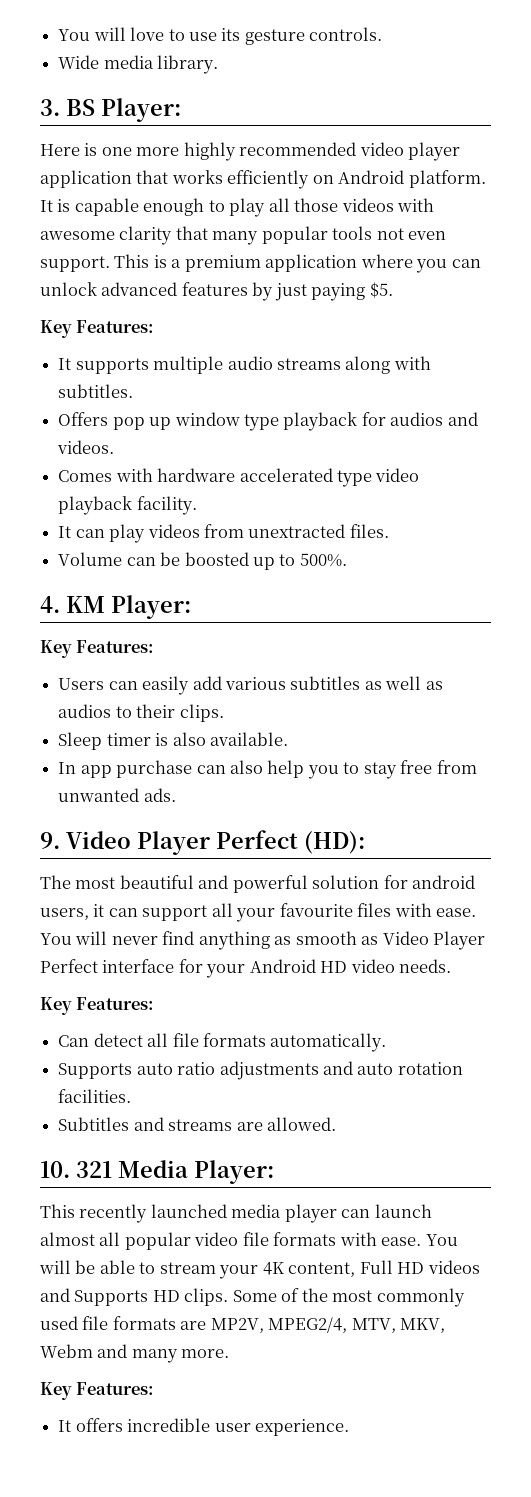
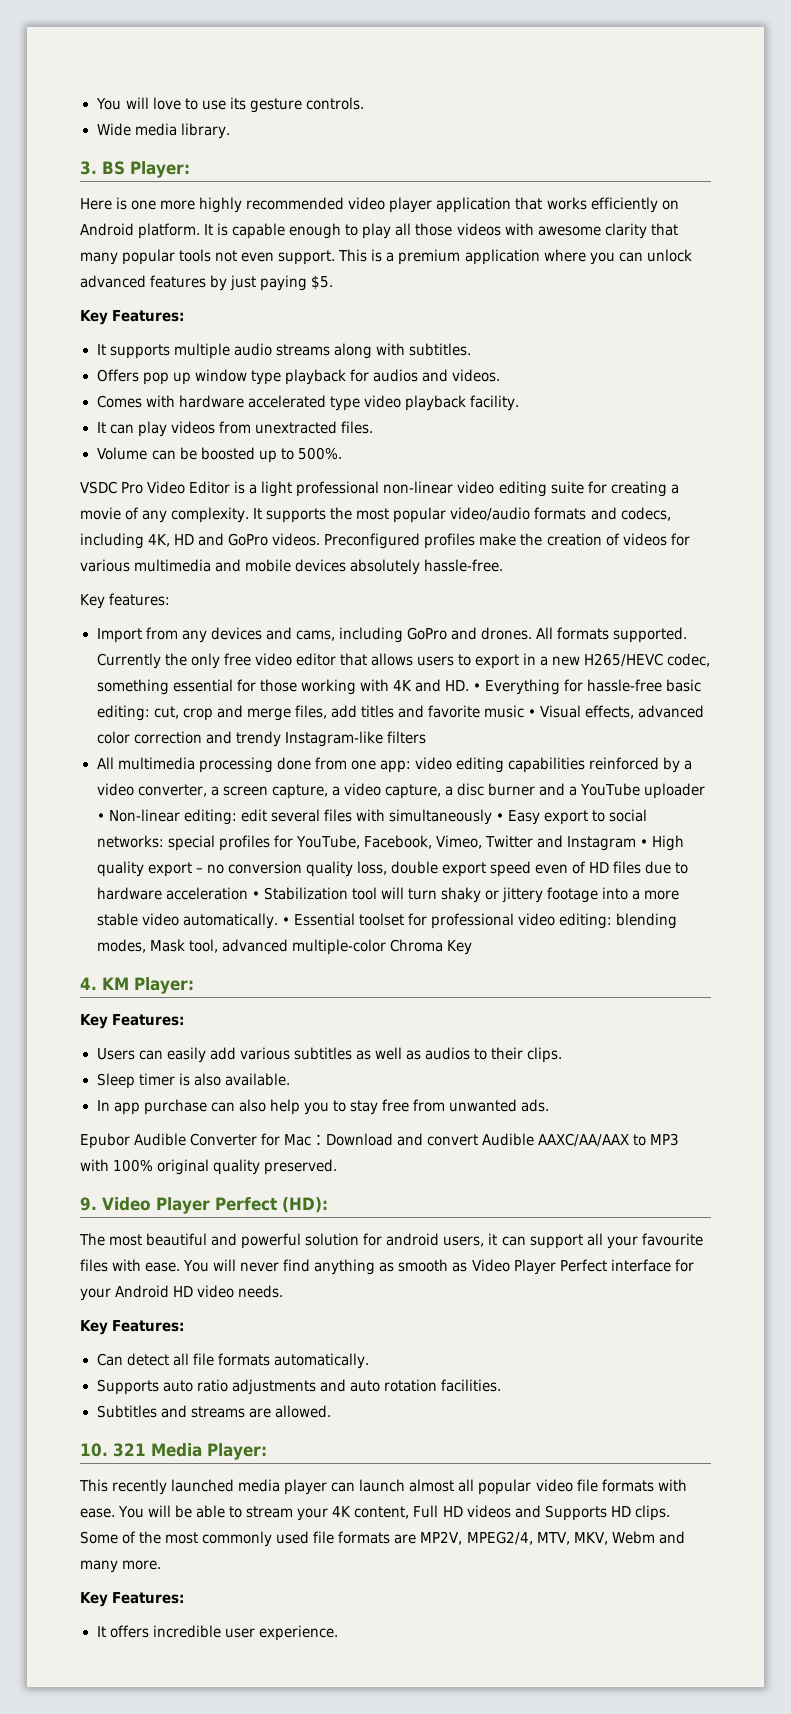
(347, 560) none -> [80,481,679,497] [80,507,671,523] [80,533,690,549] [80,559,504,575] [80,593,171,609] [96,627,688,643] [96,653,711,669] [96,679,702,695] [96,705,705,721] [96,731,426,747] [96,757,693,773] [96,783,706,799] [96,809,648,825] [96,835,684,851] [96,861,689,877] [96,887,680,903] [96,913,677,929] [96,939,472,955] // VSDC Pro Video Editor is a light professional non-linear video editing suite for creating a movie of any complexity. It supports the most popular video/audio formats and codecs, including 4K, HD and GoPro videos. Preconfigured profiles make the creation of videos for various multimedia and mobile devices absolutely hassle-free. // Key features: // Import from any devices and cams, including GoPro and drones. All formats supported. Сurrently the only free video editor that allows users to export in a new H265/HEVC codec, something essential for those working with 4K and HD. • Everything for hassle-free basic editing: cut, crop and merge files, add titles and favorite music • Visual effects, advanced color correction and trendy Instagram-like filters // All multimedia processing done from one app: video editing capabilities reinforced by a video converter, a screen capture, a video capture, a disc burner and a YouTube uploader • Non-linear editing: edit several files with simultaneously • Easy export to social networks: special profiles for YouTube, Facebook, Vimeo, Twitter and Instagram • High quality export – no conversion quality loss, double export speed even of HD files due to hardware acceleration • Stabilization tool will turn shaky or jittery footage into a more stable video automatically. • Essential toolset for professional video editing: blending modes, Mask tool, advanced multiple-color Chroma Key
(176, 795) none -> [80,1133,680,1149] [80,1159,338,1175] // Epubor Audible Converter for Mac：Download and convert Audible AAXC/AA/AAX to MP3 with 100% original quality preserved.

